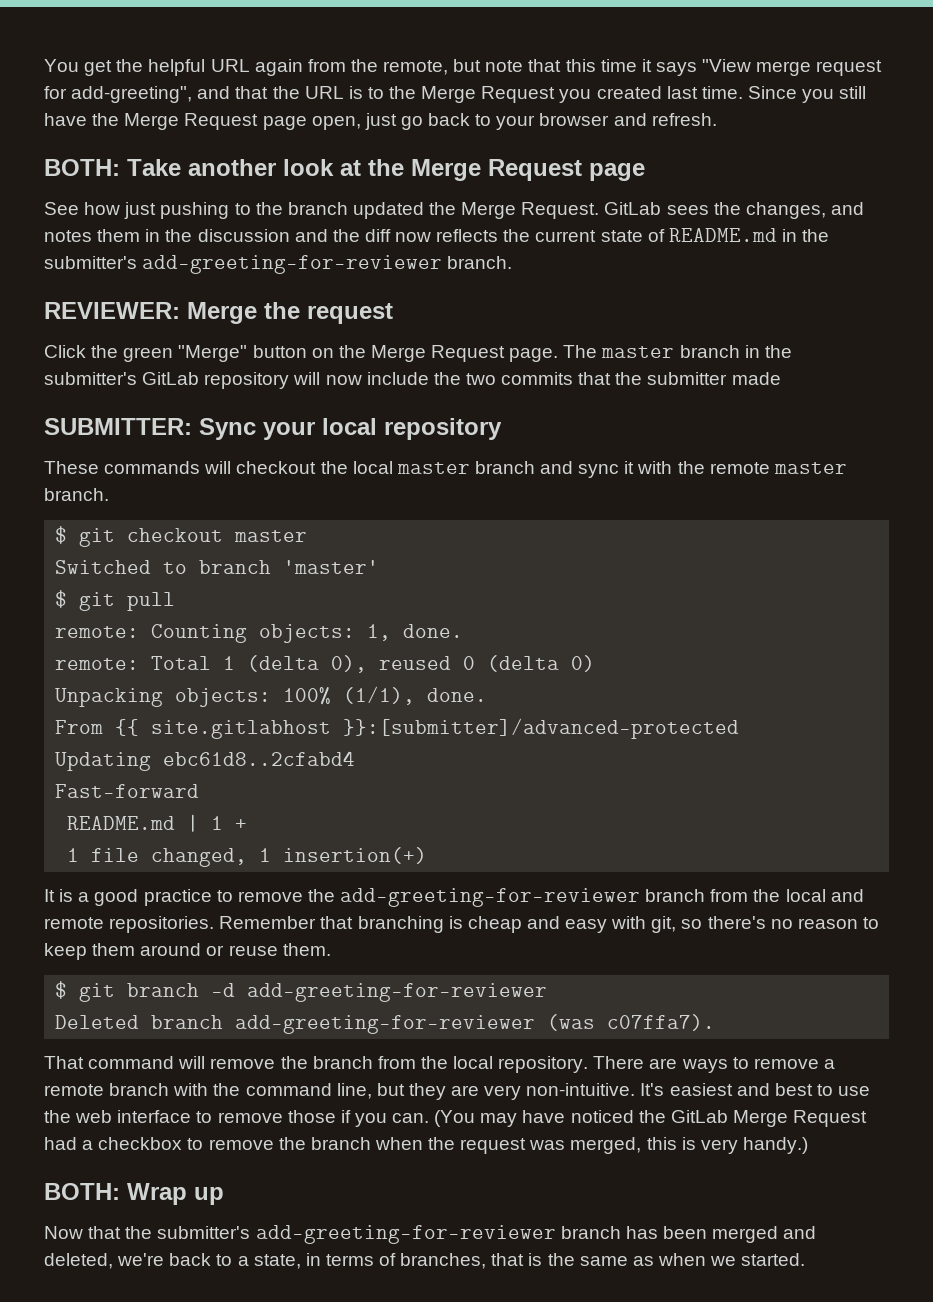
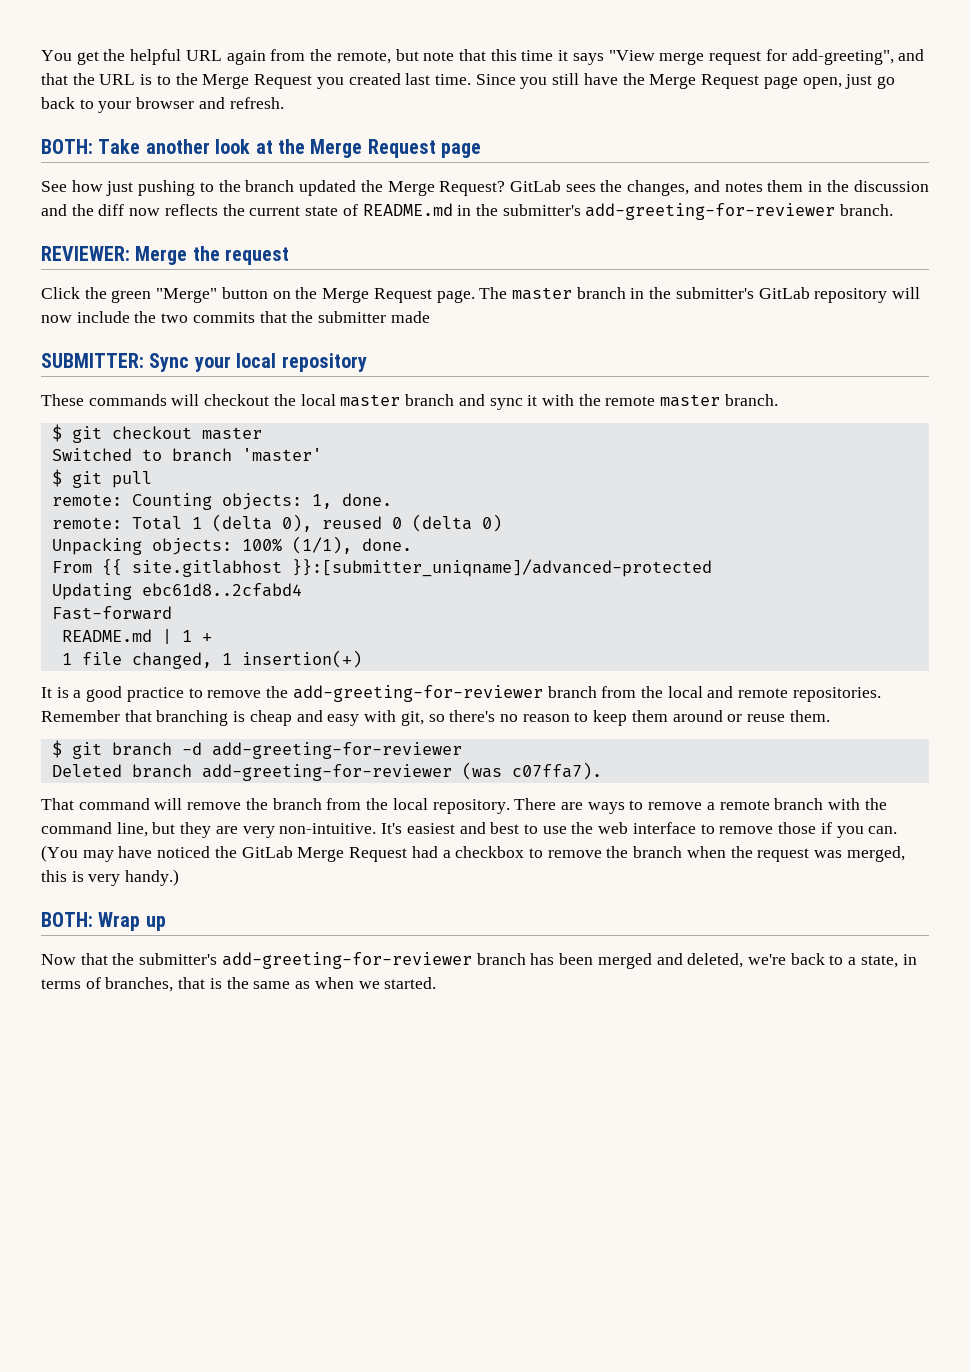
[521,202,600,219] Request. -> [439,181,506,196] Request?
[343,718,740,739] }}:[submitter]/advanced-protected -> [291,559,712,577] }}:[submitter_uniqname]/advanced-protected

